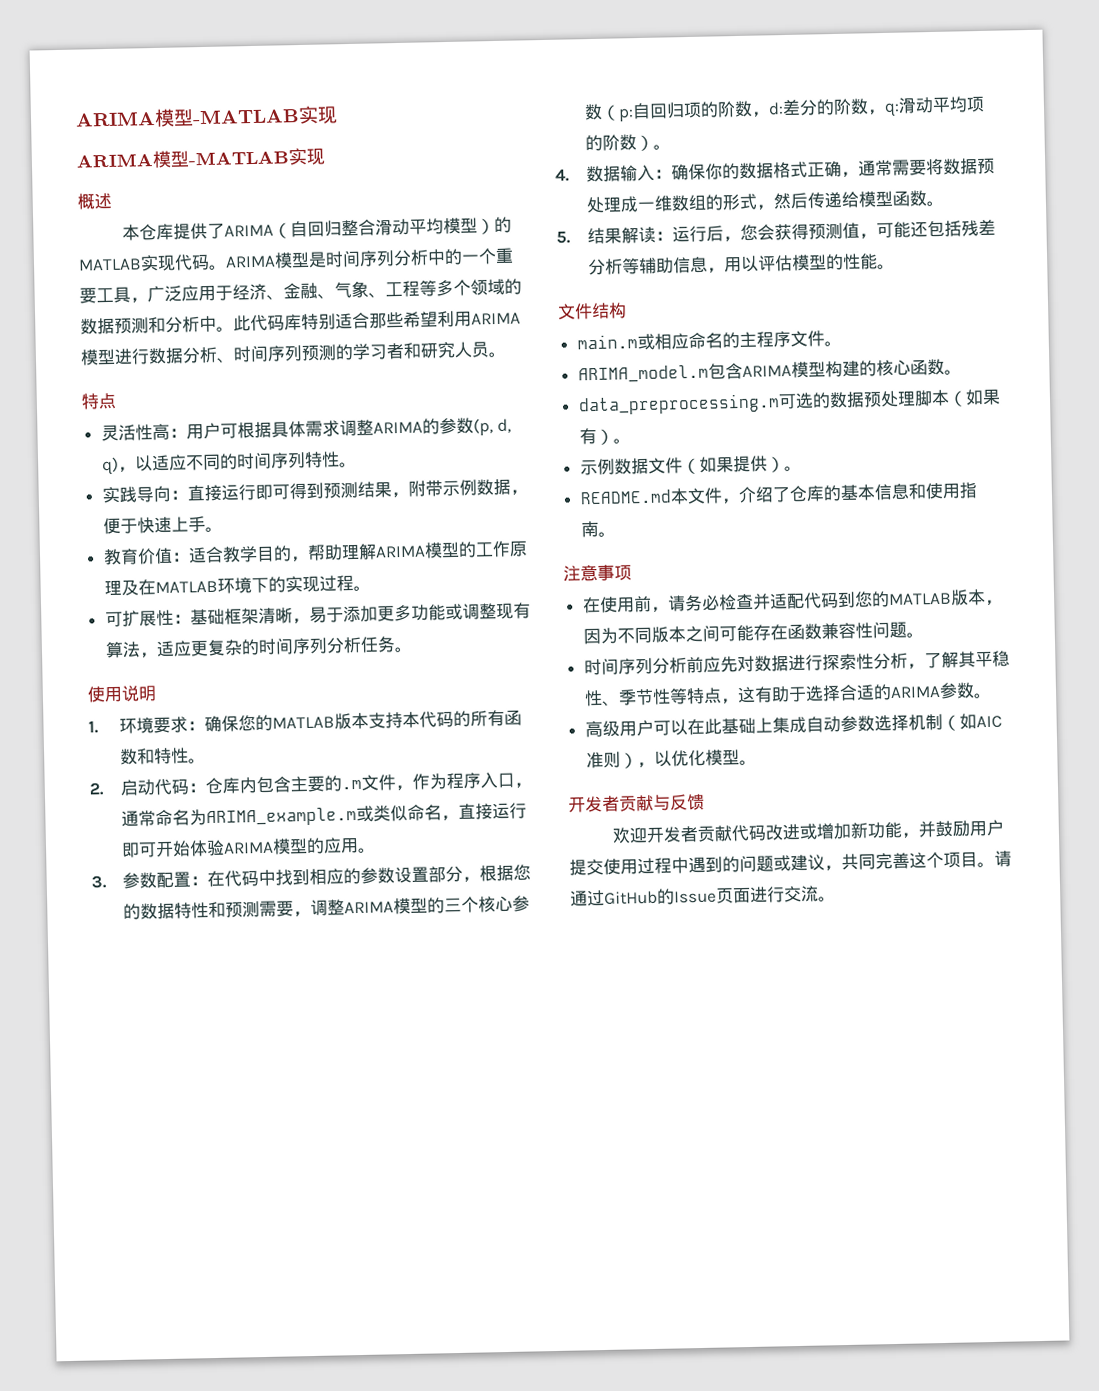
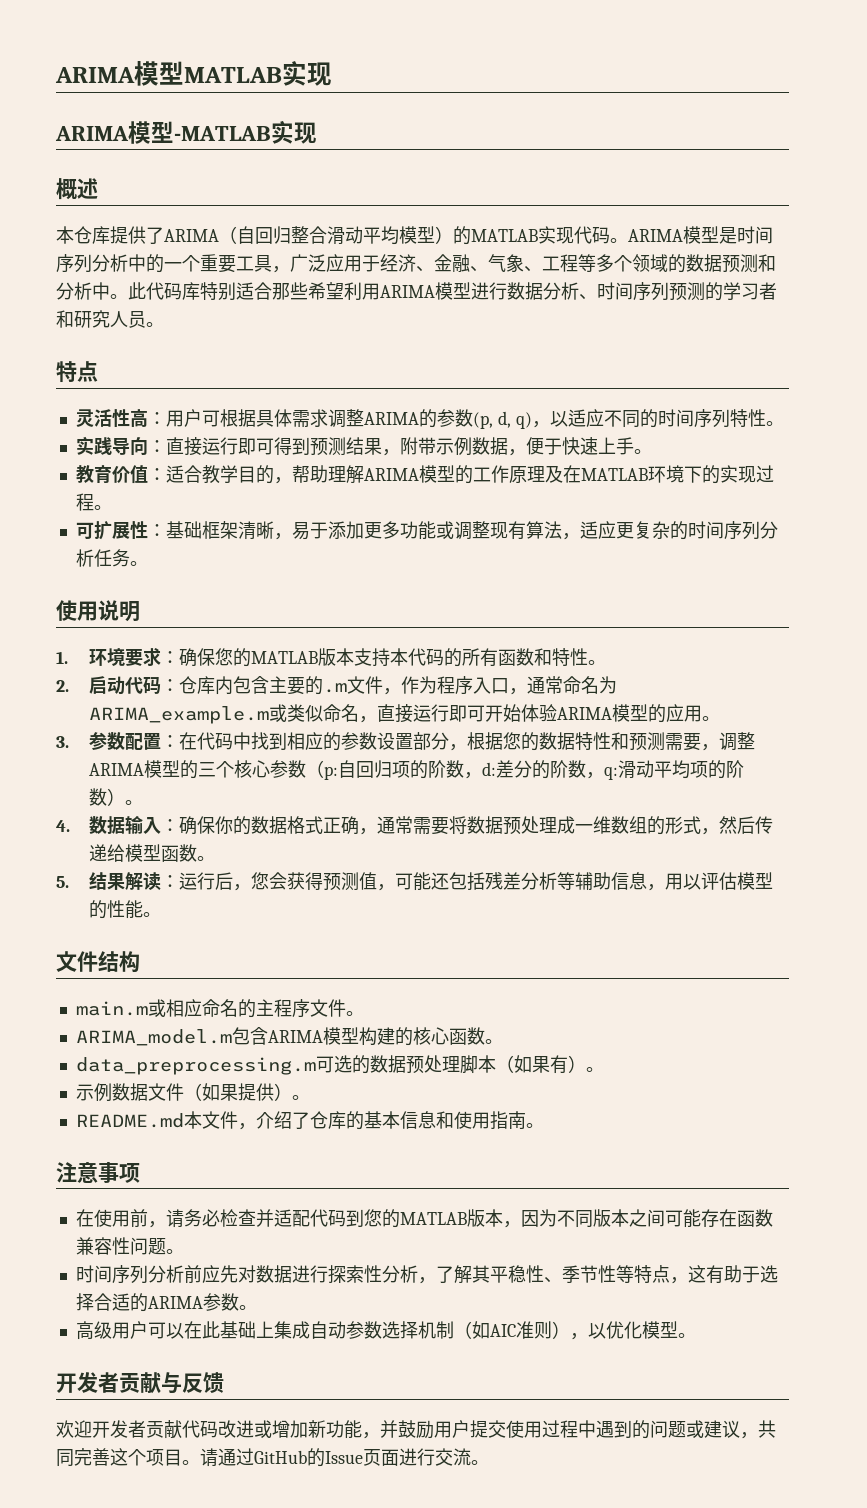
[75,108,300,127] ARIMA模型-MATLAB -> [55,61,282,86] ARIMA模型MATLAB

